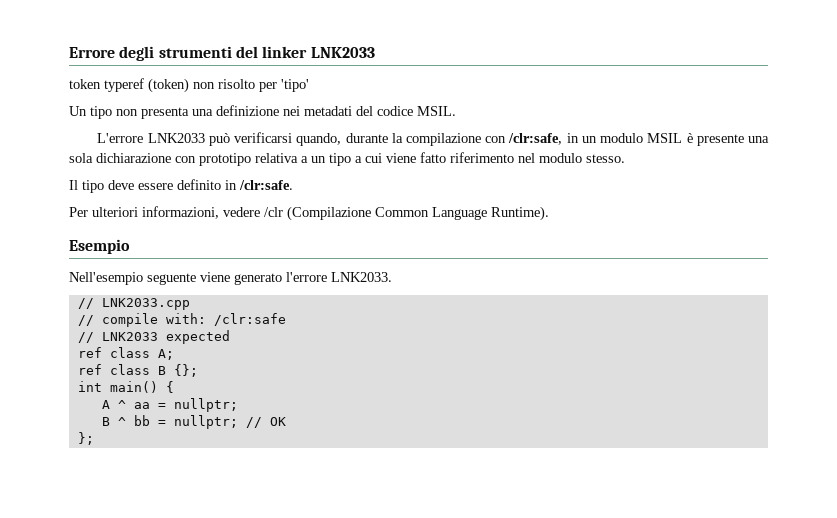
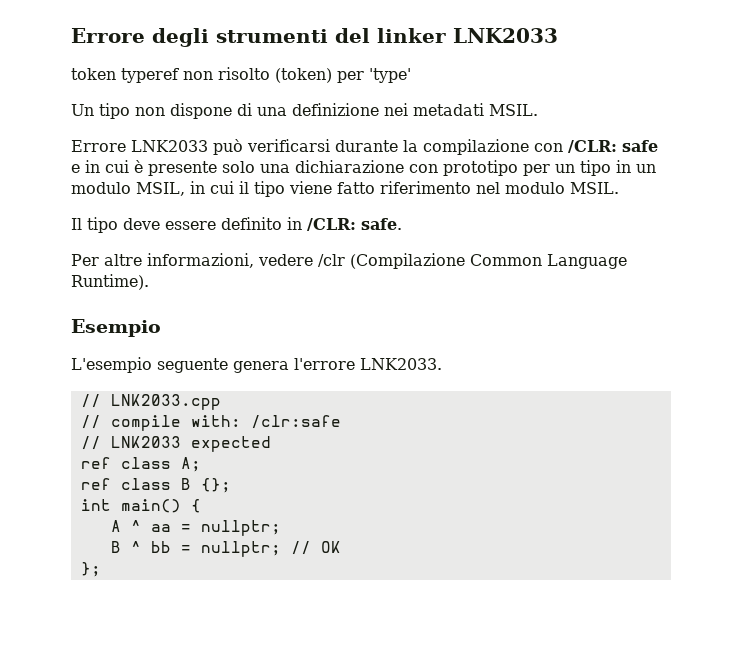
[148,78,189,93] (token) -> (179, 75) none
[259,79,309,92] per 'tipo' -> [275,68,411,83] (token) per 'type'
[141,107,189,119] presenta -> [170,103,252,119] dispone di
[356,106,456,116] [97,133,144,143] del codice MSIL. // L'errore -> [489,104,538,116] [71,140,126,152] MSIL. // Errore
[296,133,342,146] quando, -> (330, 145) none
[508,133,770,146] [69,153,382,166] /clr:safe, in un modulo MSIL è presente una sola dichiarazione con prototipo relativa a un tipo a cui -> [568,140,658,153] [71,160,656,176] [71,181,285,197] /CLR: safe e in cui è presente solo una dichiarazione con prototipo per un tipo in un modulo MSIL, in cui il tipo
[586,154,625,163] stesso. -> [570,182,619,194] MSIL.
[239,180,293,190] /clr:safe. -> [307,218,402,231] /CLR: safe.
[92,207,138,217] ulteriori -> [104,254,142,266] altre
[69,272,282,285] Nell'esempio seguente viene generato -> [71,357,289,373] L'esempio seguente genera

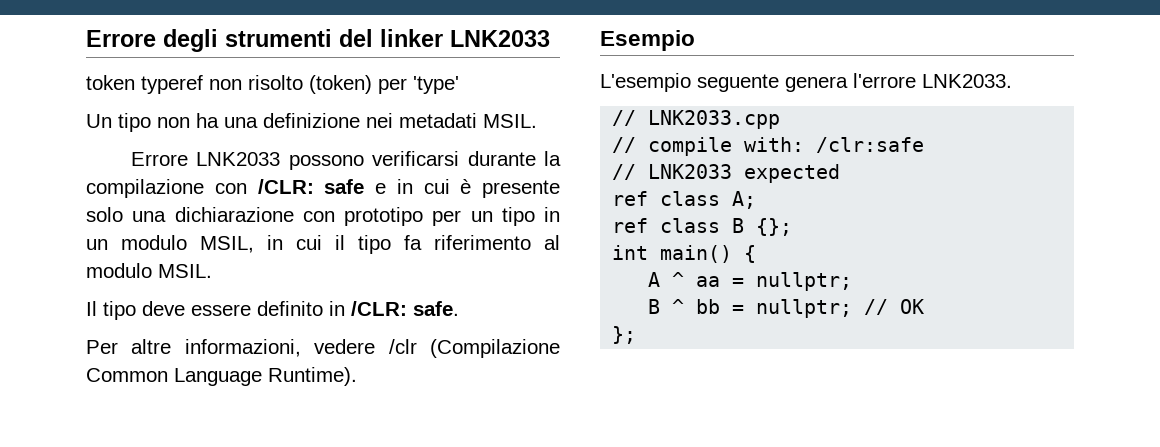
[170,103,252,119] dispone di -> [196,113,219,128] ha
[213,139,243,155] può -> [288,155,364,170] possono
[289,181,500,194] viene fatto riferimento nel -> [404,235,560,250] fa riferimento al

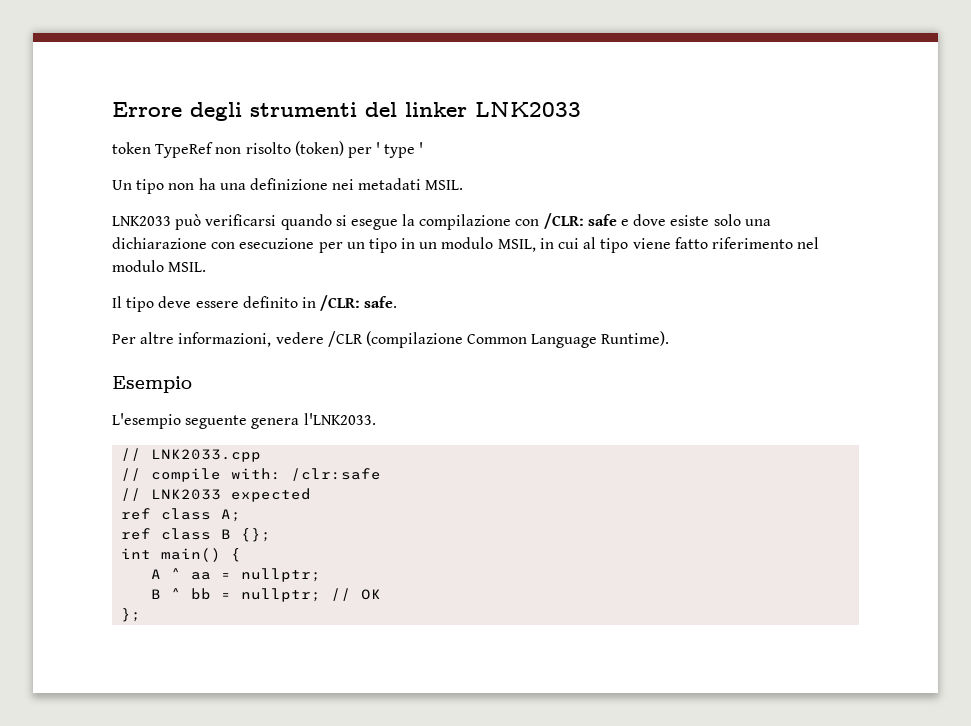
[141,75,203,94] typeref -> [155,142,214,158] TypeRef
[413,76,459,94] 'type' -> [376,142,424,158] ' type '
[130,151,536,170] Errore LNK2033 possono verificarsi durante -> [112,214,398,230] LNK2033 può verificarsi quando si esegue
[396,179,560,198] in cui è presente -> [633,214,710,226] dove esiste
[344,207,423,226] prototipo -> [239,238,315,249] esecuzione
[335,235,560,254] il tipo fa riferimento al -> [583,237,820,253] al tipo viene fatto riferimento nel
[388,339,560,358] /clr (Compilazione -> [327,331,463,348] /CLR (compilazione
[853,73,1012,88] l'errore LNK2033. -> [303,413,376,425] l'LNK2033.

